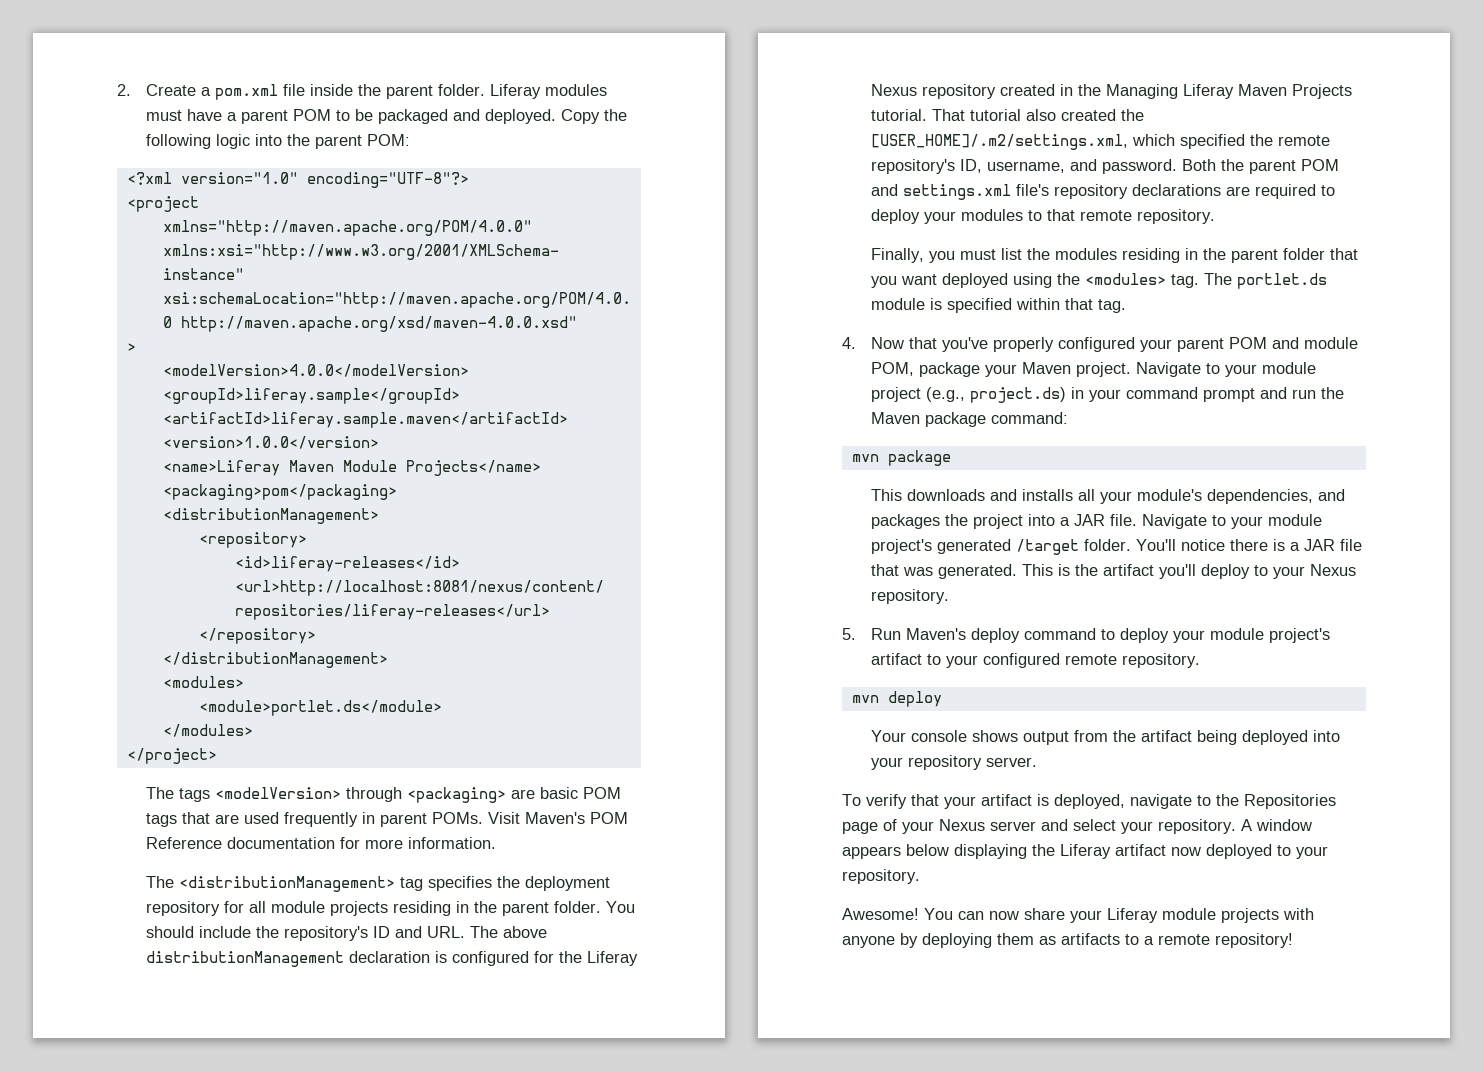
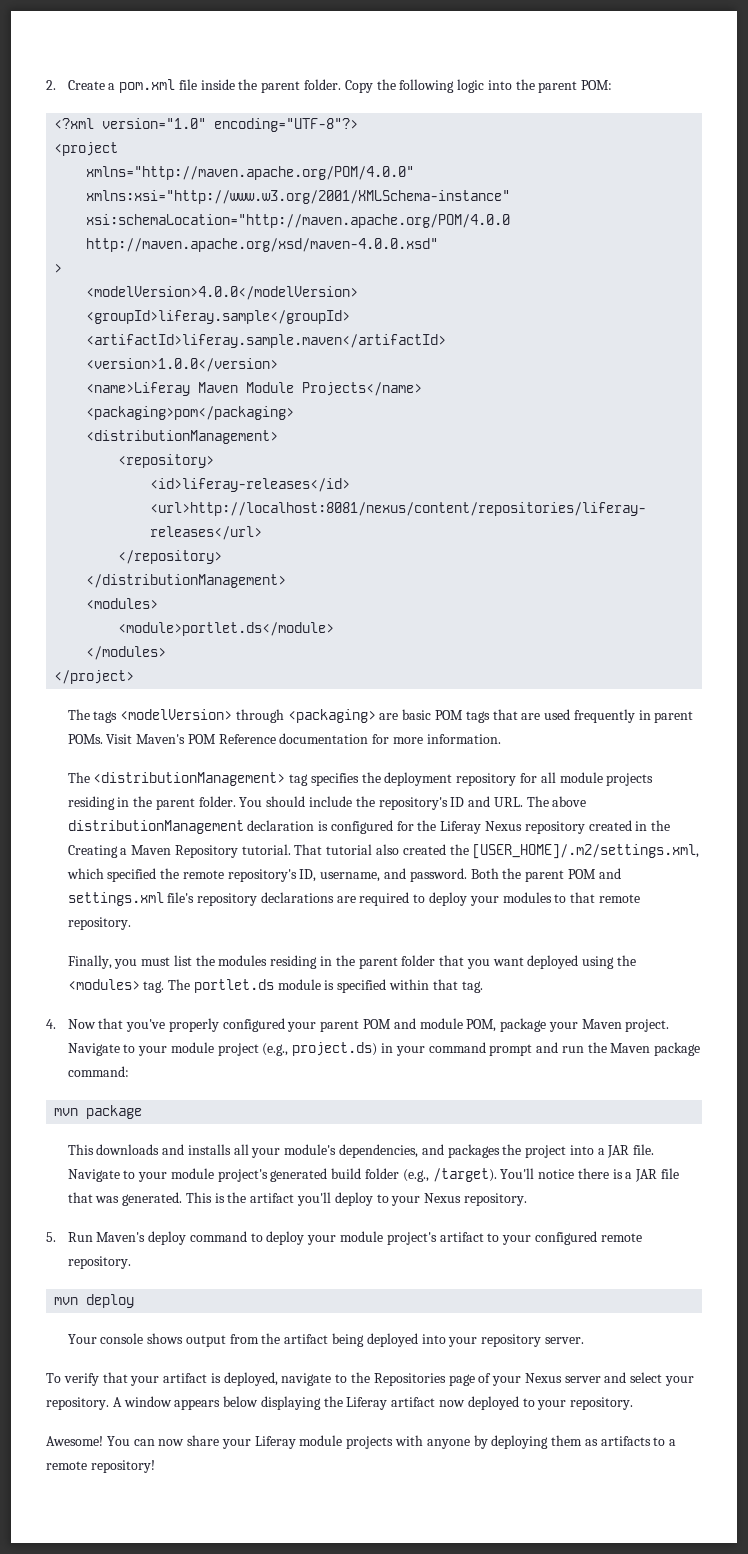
[489,84,607,99] [145,109,556,124] Liferay modules must have a parent POM to be packaged and deployed. -> (341, 84) none
[1105,84,1352,99] Managing Liferay Maven Projects -> [67,845,238,858] Creating a Maven Repository
[1015,539,1131,555] /target folder. -> [331,1168,497,1182] build folder (e.g., /target).

